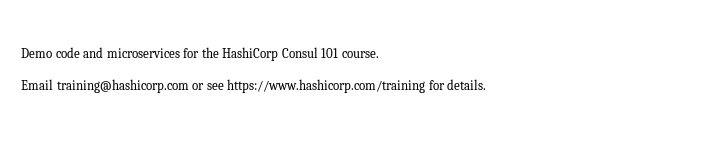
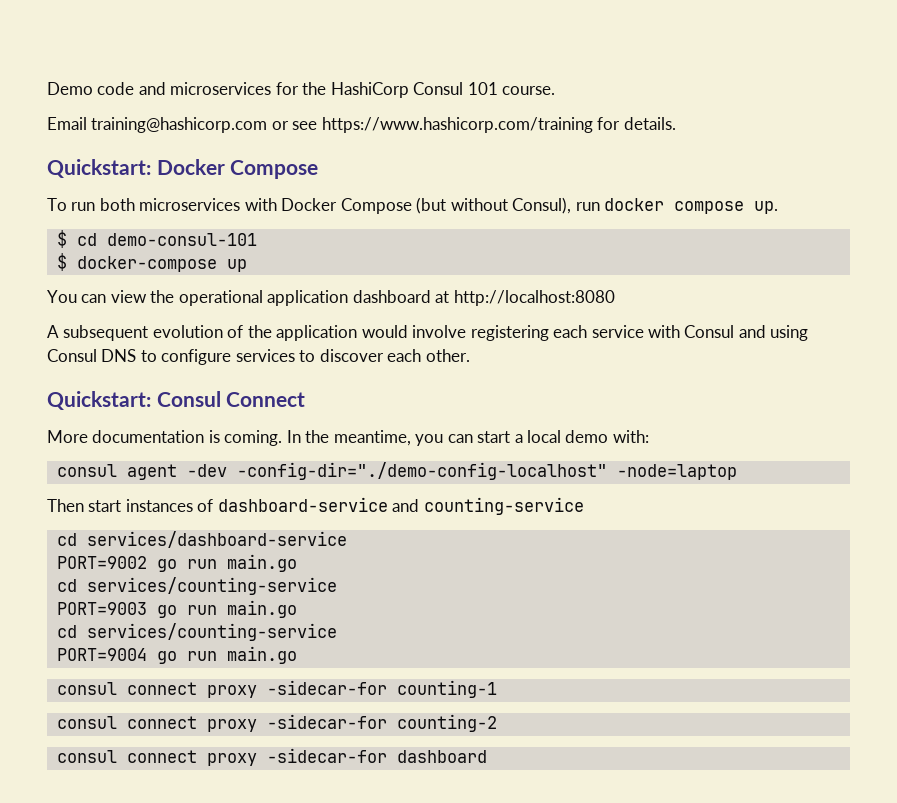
(487, 84) none -> [47,159,319,179] [47,197,779,214] [56,230,257,248] [56,253,247,272] [47,290,615,306] [47,325,809,341] [47,349,470,365] [47,391,306,410] [47,430,649,446] [56,462,737,480] [47,497,584,515] [56,531,347,548] [56,554,297,572] [56,577,337,595] [56,600,297,618] [56,623,337,641] [56,646,297,664] [56,680,497,698] [56,714,497,732] [56,748,487,766] // Quickstart: Docker Compose // To run both microservices with Docker Compose (but without Consul), run docker compose up. // $ cd demo-consul-101 // $ docker-compose up // You can view the operational application dashboard at http://localhost:8080 // A subsequent evolution of the application would involve registering each service with Consul and using Consul DNS to configure services to discover each other. // Quickstart: Consul Connect // More documentation is coming. In the meantime, you can start a local demo with: // consul agent -dev -config-dir="./demo-config-localhost" -node=laptop // Then start instances of dashboard-service and counting-service // cd services/dashboard-service // PORT=9002 go run main.go // cd services/counting-service // PORT=9003 go run main.go // cd services/counting-service // PORT=9004 go run main.go // consul connect proxy -sidecar-for counting-1 // consul connect proxy -sidecar-for counting-2 // consul connect proxy -sidecar-for dashboard

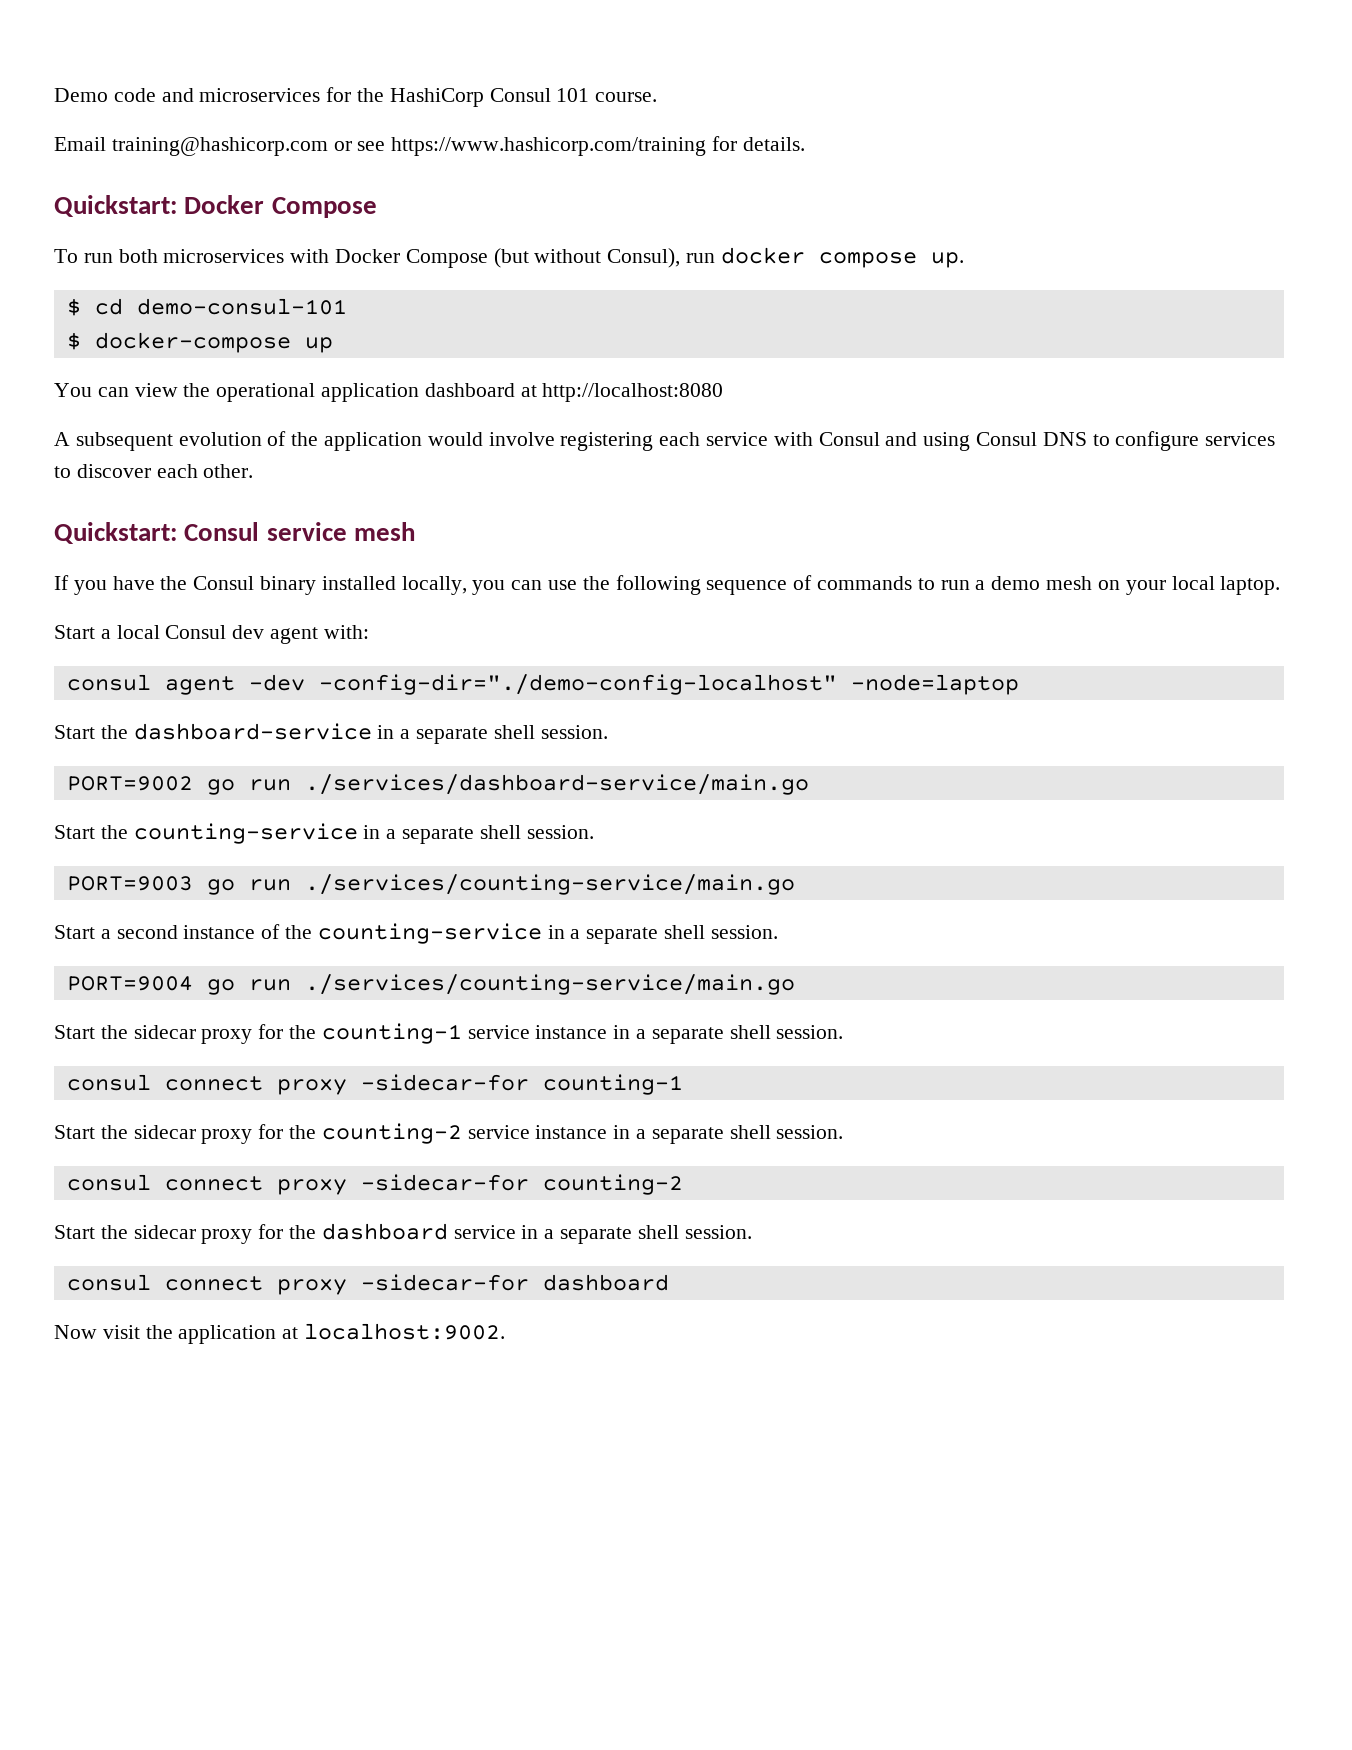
[226,392,306,407] [47,430,609,446] Connect // More documentation is coming. In the meantime, you can start a local demo -> [266,522,415,541] [54,575,1281,595] [54,625,319,644] service mesh // If you have the Consul binary installed locally, you can use the following sequence of commands to run a demo mesh on your local laptop. // Start a local Consul dev agent
[47,497,584,515] [56,531,347,548] [56,554,297,572] [56,577,337,595] [56,600,297,618] [56,623,337,641] [56,646,297,664] Then start instances of dashboard-service and counting-service // cd services/dashboard-service // PORT=9002 go run main.go // cd services/counting-service // PORT=9003 go run main.go // cd services/counting-service // PORT=9004 go run main.go -> [54,723,608,744] [66,774,809,795] [54,823,594,844] [66,874,795,895] [54,923,778,944] [66,974,795,995] [54,1023,844,1044] Start the dashboard-service in a separate shell session. // PORT=9002 go run ./services/dashboard-service/main.go // Start the counting-service in a separate shell session. // PORT=9003 go run ./services/counting-service/main.go // Start a second instance of the counting-service in a separate shell session. // PORT=9004 go run ./services/counting-service/main.go // Start the sidecar proxy for the counting-1 service instance in a separate shell session.
(497, 689) none -> [54,1123,844,1144] // Start the sidecar proxy for the counting-2 service instance in a separate shell session.
(497, 723) none -> [54,1223,752,1244] // Start the sidecar proxy for the dashboard service in a separate shell session.
(487, 756) none -> [54,1323,506,1344] // Now visit the application at localhost:9002.

